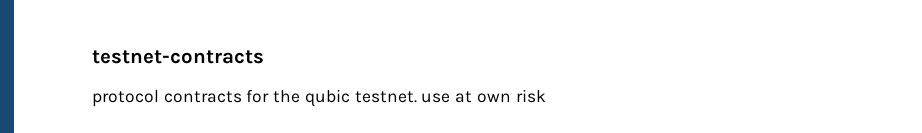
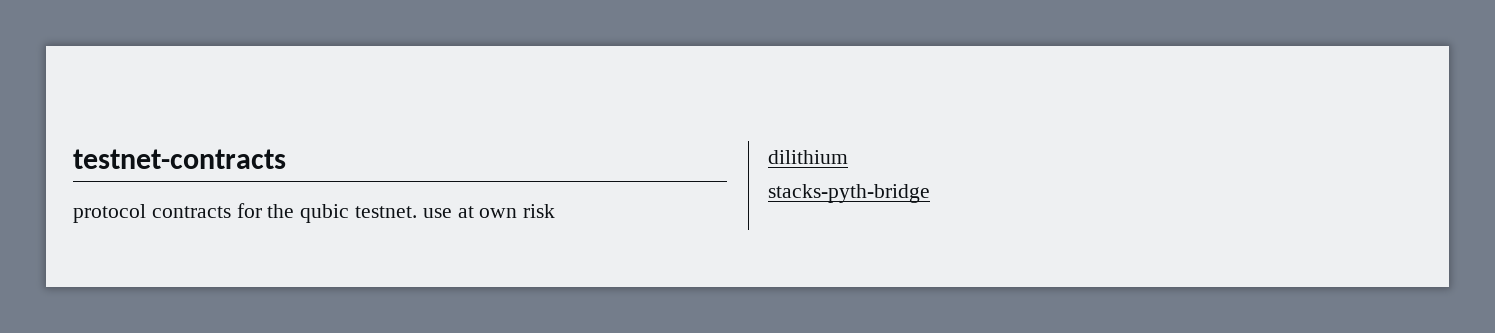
(546, 96) none -> [768,150,848,164] [768,184,930,203] // dilithium // stacks-pyth-bridge

